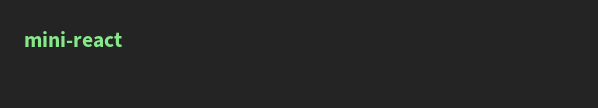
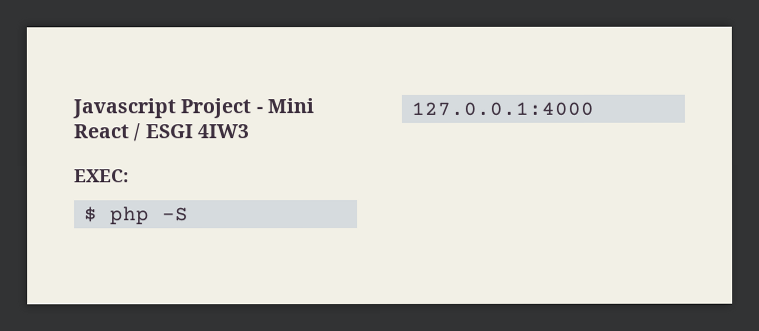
[24,31,122,48] mini-react -> [72,98,314,119] [73,123,249,142] [74,169,129,183] [83,206,189,225] [410,101,594,116] Javascript Project - Mini React / ESGI 4IW3 // EXEC: // $ php -S 127.0.0.1:4000

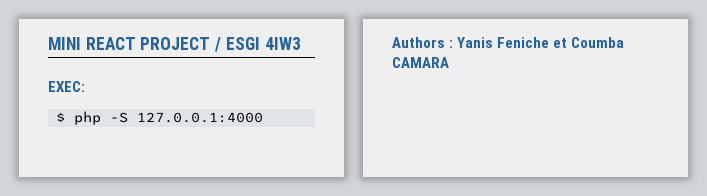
[72,98,314,119] [73,124,129,139] Javascript Project - Mini React -> [48,37,211,50] MINI REACT PROJECT
(594, 108) none -> [392,37,625,48] [392,57,449,68] // Authors : Yanis Feniche et Coumba CAMARA

